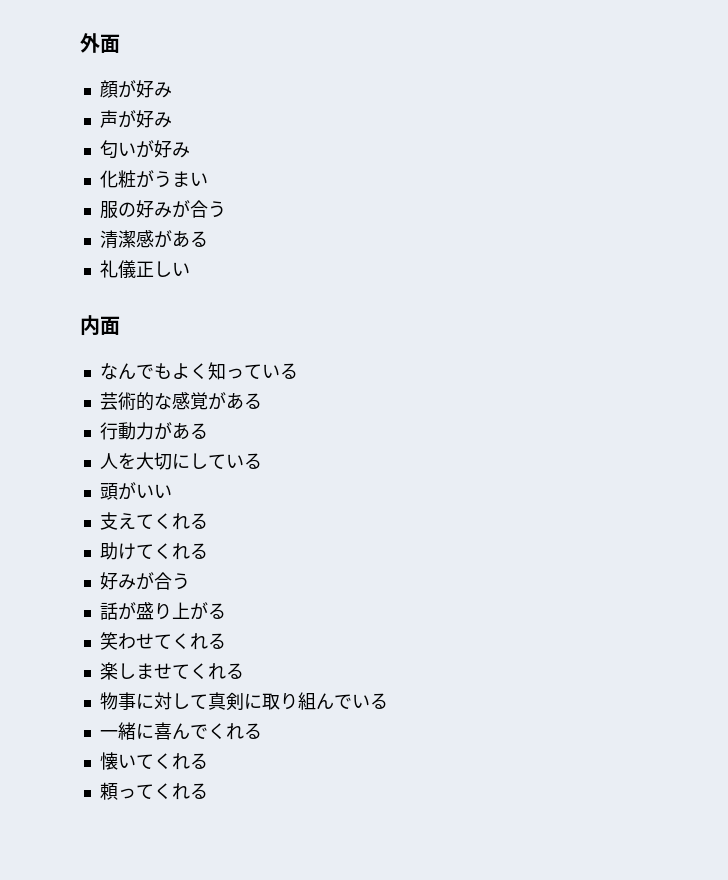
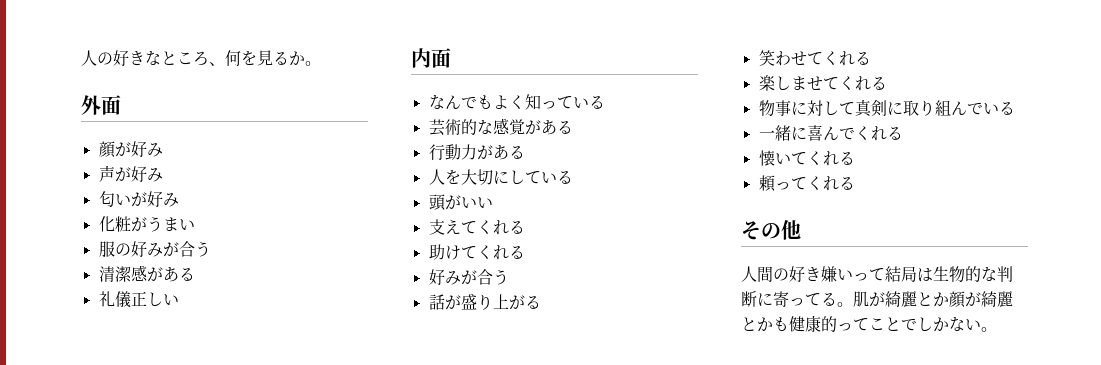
(80, 43) none -> [81,50,321,66] 人の好きなところ、何を見るか。 //
(208, 791) none -> [741,220,801,240] [741,266,1013,283] [741,291,1013,308] [741,315,997,332] // その他 // 人間の好き嫌いって結局は生物的な判断に寄ってる。肌が綺麗とか顔が綺麗とかも健康的ってことでしかない。

